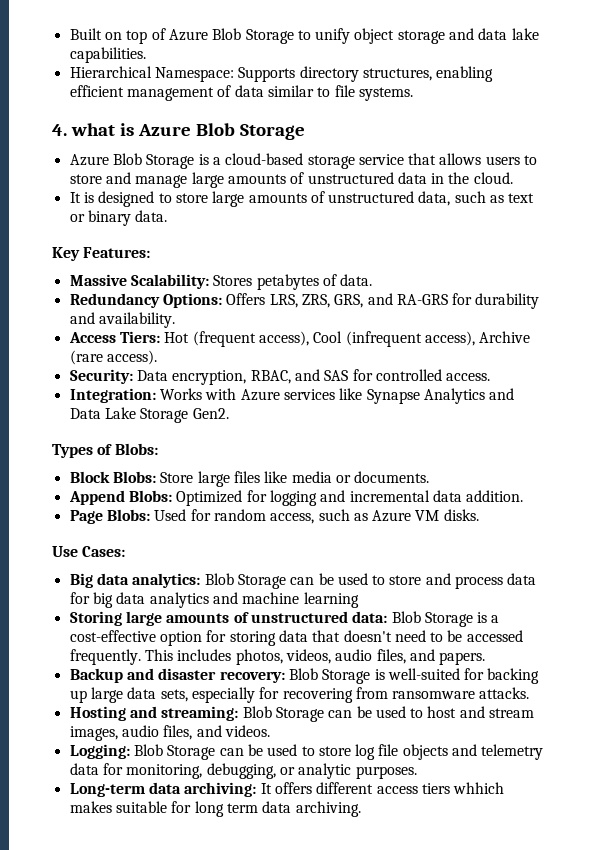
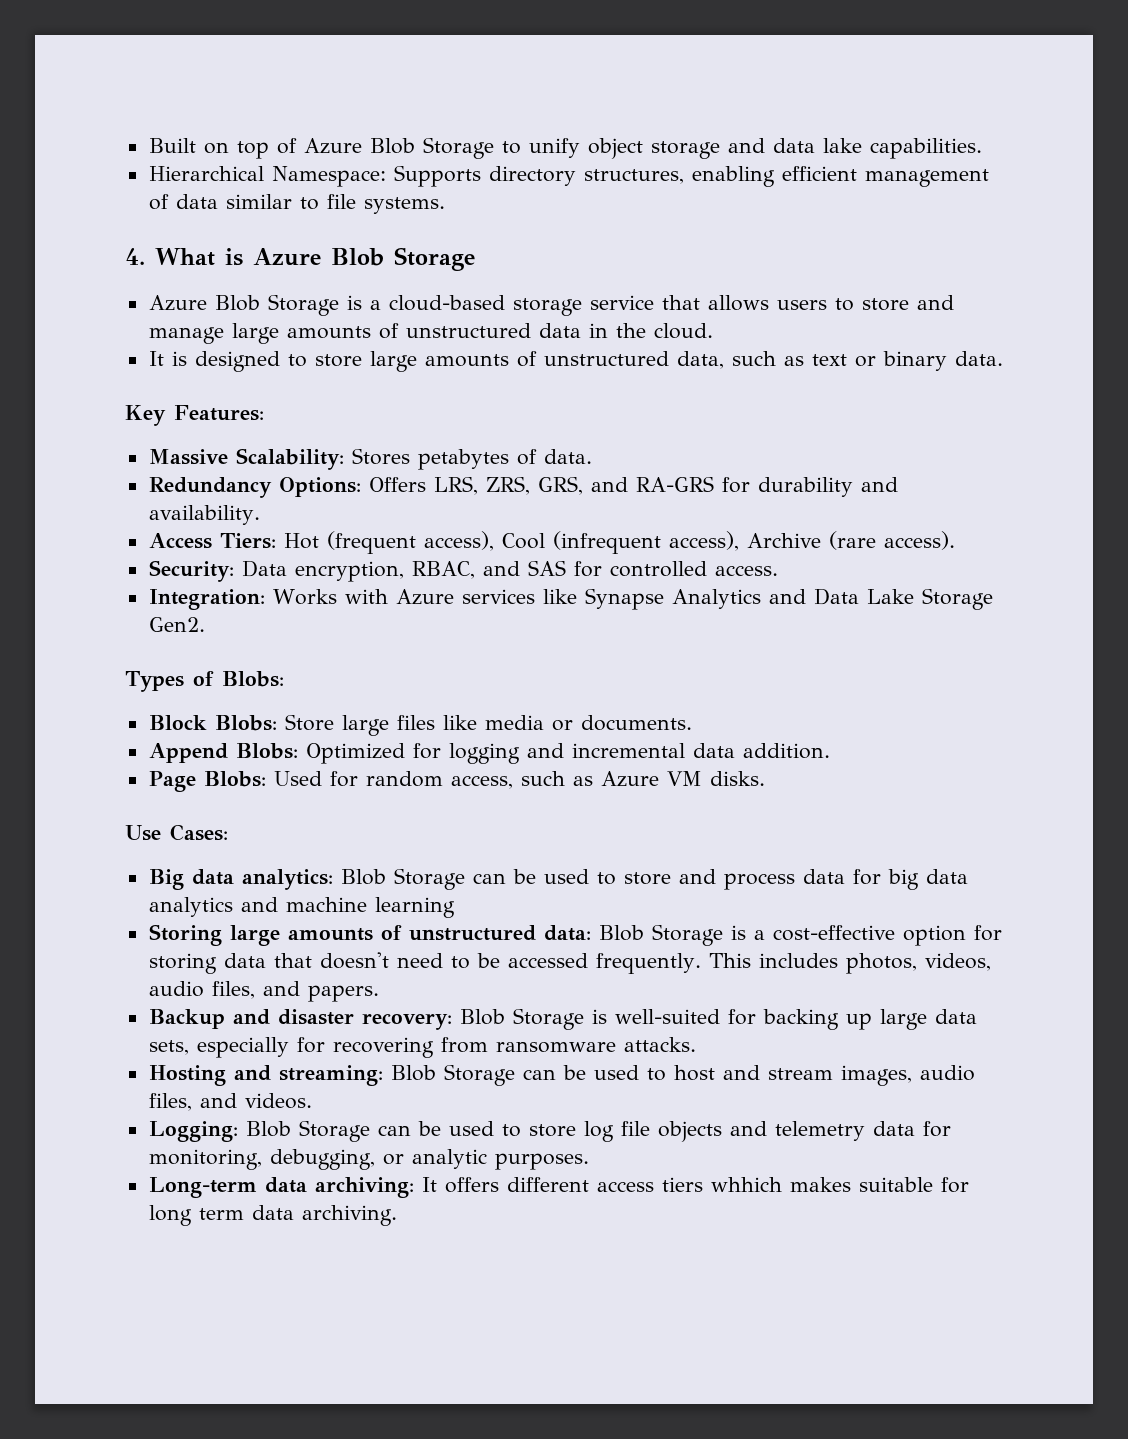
[70,123,115,136] what -> [155,248,215,266] What

